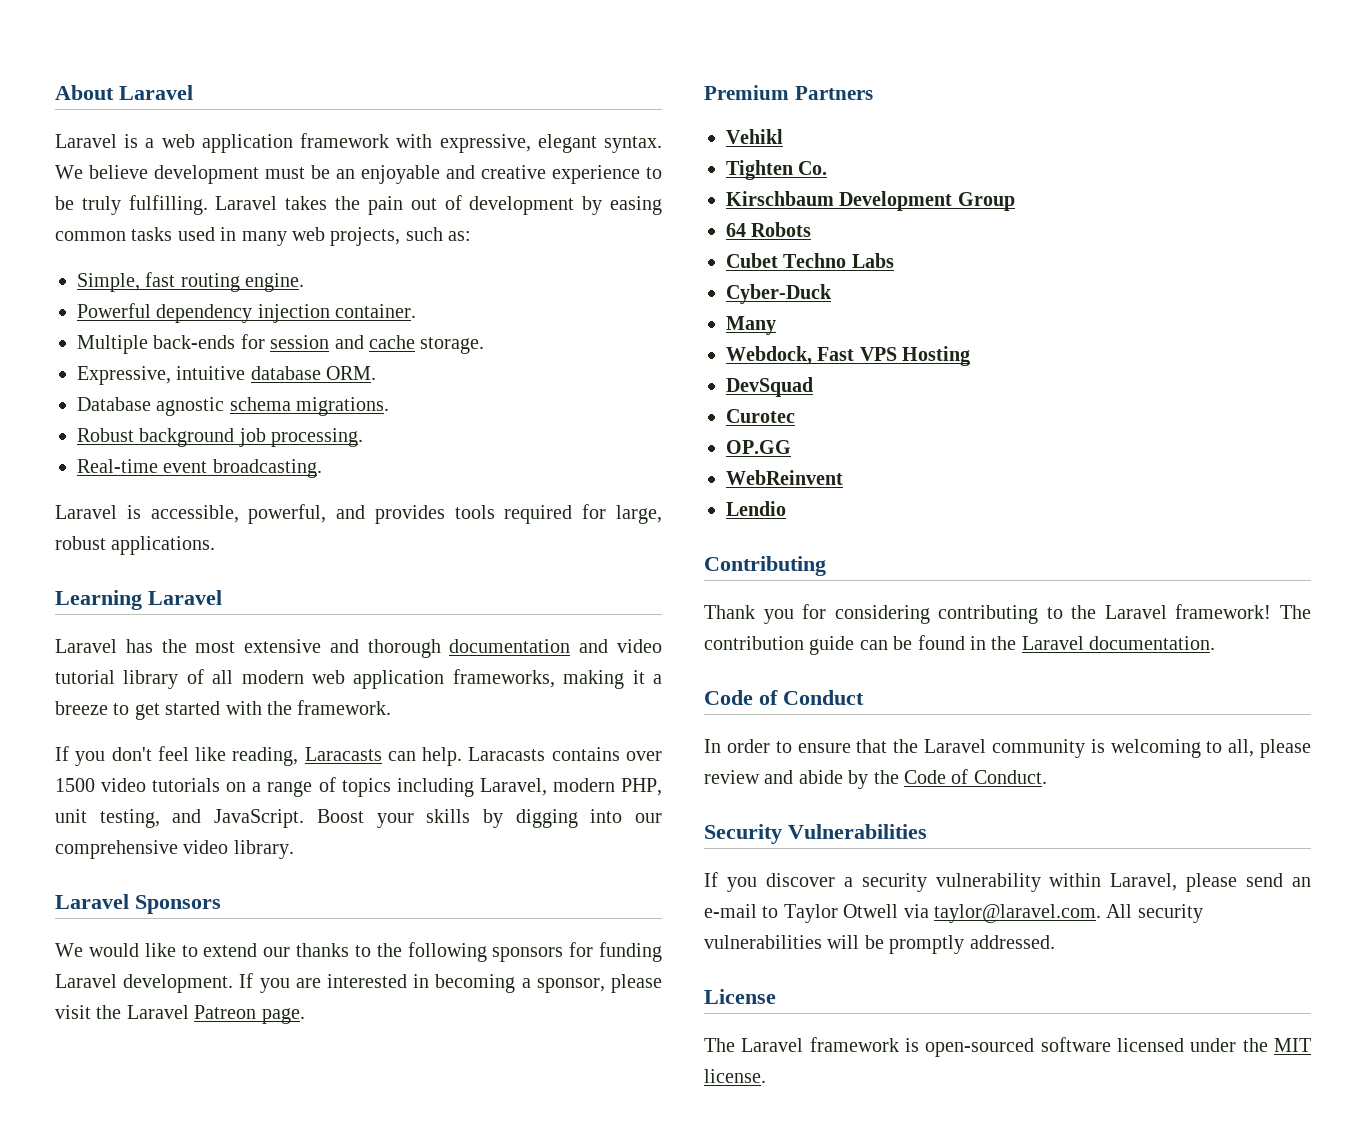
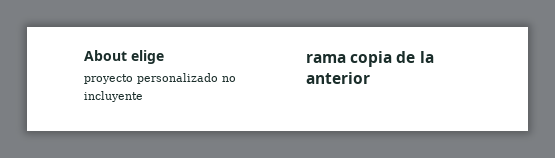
[119,85,193,100] [55,133,662,153] [55,165,662,184] [55,195,662,215] [55,227,472,246] [77,272,305,292] [77,303,417,323] [77,334,485,354] [77,366,377,385] [77,397,390,416] [77,428,364,447] [77,459,322,478] [55,504,662,524] [55,536,216,555] [55,590,222,610] [55,639,662,658] [55,669,662,689] [55,700,392,720] [55,746,662,766] [55,777,663,797] [55,809,662,828] [55,840,294,859] [55,894,221,914] [55,942,662,962] [55,973,662,993] [55,1005,305,1024] [704,85,873,100] [726,129,783,144] [726,160,828,180] [726,191,1015,211] [726,222,812,237] [726,253,894,268] [726,284,832,304] [726,316,776,335] [726,346,971,366] [726,377,813,397] [726,409,795,423] [726,440,791,454] [726,470,843,485] [726,501,786,516] [704,556,826,576] [704,604,1311,624] [704,635,1216,655] [704,690,864,705] [704,739,1311,758] [704,769,1047,789] [704,824,927,844] [704,872,1311,892] [704,904,1203,923] [704,935,1055,954] [704,989,776,1004] [704,1037,1311,1057] [704,1069,766,1083] Laravel // Laravel is a web application framework with expressive, elegant syntax. We believe development must be an enjoyable and creative experience to be truly fulfilling. Laravel takes the pain out of development by easing common tasks used in many web projects, such as: // Simple, fast routing engine. // Powerful dependency injection container. // Multiple back-ends for session and cache storage. // Expressive, intuitive database ORM. // Database agnostic schema migrations. // Robust background job processing. // Real-time event broadcasting. // Laravel is accessible, powerful, and provides tools required for large, robust applications. // Learning Laravel // Laravel has the most extensive and thorough documentation and video tutorial library of all modern web application frameworks, making it a breeze to get started with the framework. // If you don't feel like reading, Laracasts can help. Laracasts contains over 1500 video tutorials on a range of topics including Laravel, modern PHP, unit testing, and JavaScript. Boost your skills by digging into our comprehensive video library. // Laravel Sponsors // We would like to extend our thanks to the following sponsors for funding Laravel development. If you are interested in becoming a sponsor, please visit the Laravel Patreon page. // Premium Partners // Vehikl // Tighten Co. // Kirschbaum Development Group // 64 Robots // Cubet Techno Labs // Cyber-Duck // Many // Webdock, Fast VPS Hosting // DevSquad // Curotec // OP.GG // WebReinvent // Lendio // Contributing // Thank you for considering contributing to the Laravel framework! The contribution guide can be found in the Laravel documentation. // Code of Conduct // In order to ensure that the Laravel community is welcoming to all, please review and abide by the Code of Conduct. // Security Vulnerabilities // If you discover a security vulnerability within Laravel, please send an e-mail to Taylor Otwell via taylor@laravel.com. All security vulnerabilities will be promptly addressed. // License // The Laravel framework is open-sourced software licensed under the MIT license. -> [131,50,164,64] [84,73,236,84] [84,91,143,102] [306,51,434,67] [306,72,370,84] elige // proyecto personalizado no incluyente // rama copia de la anterior

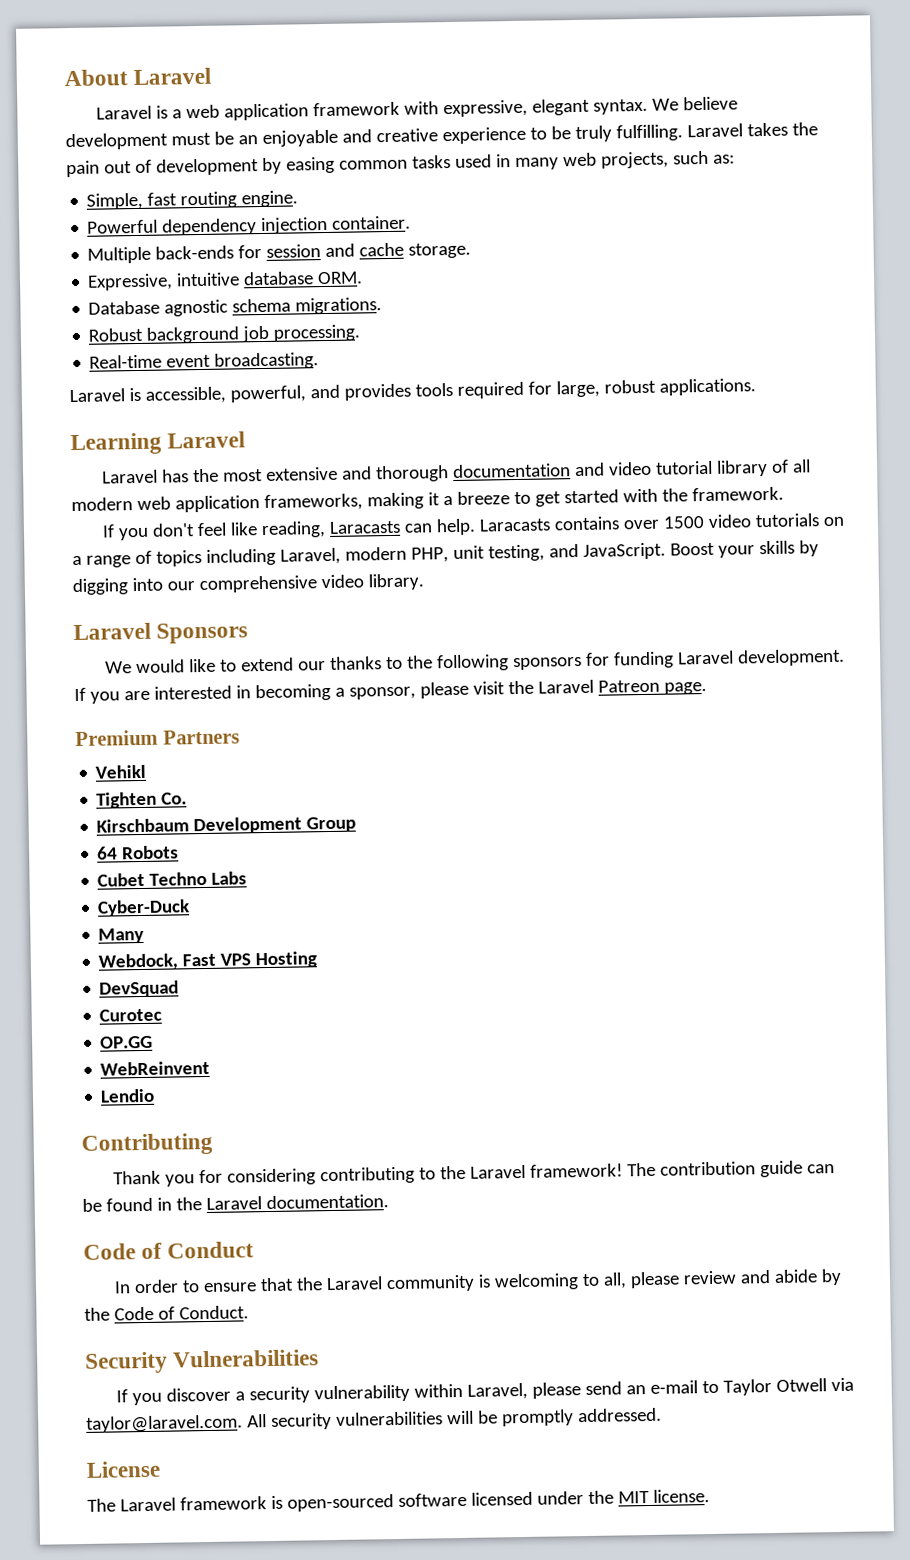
[131,50,164,64] [84,73,236,84] [84,91,143,102] [306,51,434,67] [306,72,370,84] elige // proyecto personalizado no incluyente // rama copia de la anterior -> [133,67,212,86] [96,96,739,121] [65,122,818,151] [66,150,735,178] [86,190,299,210] [87,215,412,236] [87,242,472,264] [87,271,364,291] [88,297,383,317] [88,324,362,344] [89,352,320,370] [69,378,756,404] [70,431,246,456] [102,459,812,484] [71,486,784,513] [102,513,846,541] [72,540,819,568] [72,573,424,596] [73,622,249,644] [105,648,846,674] [74,679,707,704] [75,729,240,747] [95,764,147,779] [96,791,188,809] [96,816,357,835] [97,845,180,860] [97,871,248,887] [97,899,191,917] [98,927,145,944] [98,951,318,971] [99,980,180,998] [99,1008,163,1022] [100,1035,154,1049] [100,1060,211,1076] [100,1088,156,1103] [81,1132,213,1156] [113,1160,836,1187] [82,1194,389,1212] [83,1241,255,1260] [114,1268,843,1294] [84,1305,249,1321] [85,1349,320,1374] [116,1377,855,1406] [86,1407,662,1433] [86,1460,161,1478] [87,1489,710,1512] Laravel // Laravel is a web application framework with expressive, elegant syntax. We believe development must be an enjoyable and creative experience to be truly fulfilling. Laravel takes the pain out of development by easing common tasks used in many web projects, such as: // Simple, fast routing engine. // Powerful dependency injection container. // Multiple back-ends for session and cache storage. // Expressive, intuitive database ORM. // Database agnostic schema migrations. // Robust background job processing. // Real-time event broadcasting. // Laravel is accessible, powerful, and provides tools required for large, robust applications. // Learning Laravel // Laravel has the most extensive and thorough documentation and video tutorial library of all modern web application frameworks, making it a breeze to get started with the framework. // If you don't feel like reading, Laracasts can help. Laracasts contains over 1500 video tutorials on a range of topics including Laravel, modern PHP, unit testing, and JavaScript. Boost your skills by digging into our comprehensive video library. // Laravel Sponsors // We would like to extend our thanks to the following sponsors for funding Laravel development. If you are interested in becoming a sponsor, please visit the Laravel Patreon page. // Premium Partners // Vehikl // Tighten Co. // Kirschbaum Development Group // 64 Robots // Cubet Techno Labs // Cyber-Duck // Many // Webdock, Fast VPS Hosting // DevSquad // Curotec // OP.GG // WebReinvent // Lendio // Contributing // Thank you for considering contributing to the Laravel framework! The contribution guide can be found in the Laravel documentation. // Code of Conduct // In order to ensure that the Laravel community is welcoming to all, please review and abide by the Code of Conduct. // Security Vulnerabilities // If you discover a security vulnerability within Laravel, please send an e-mail to Taylor Otwell via taylor@laravel.com. All security vulnerabilities will be promptly addressed. // License // The Laravel framework is open-sourced software licensed under the MIT license.

